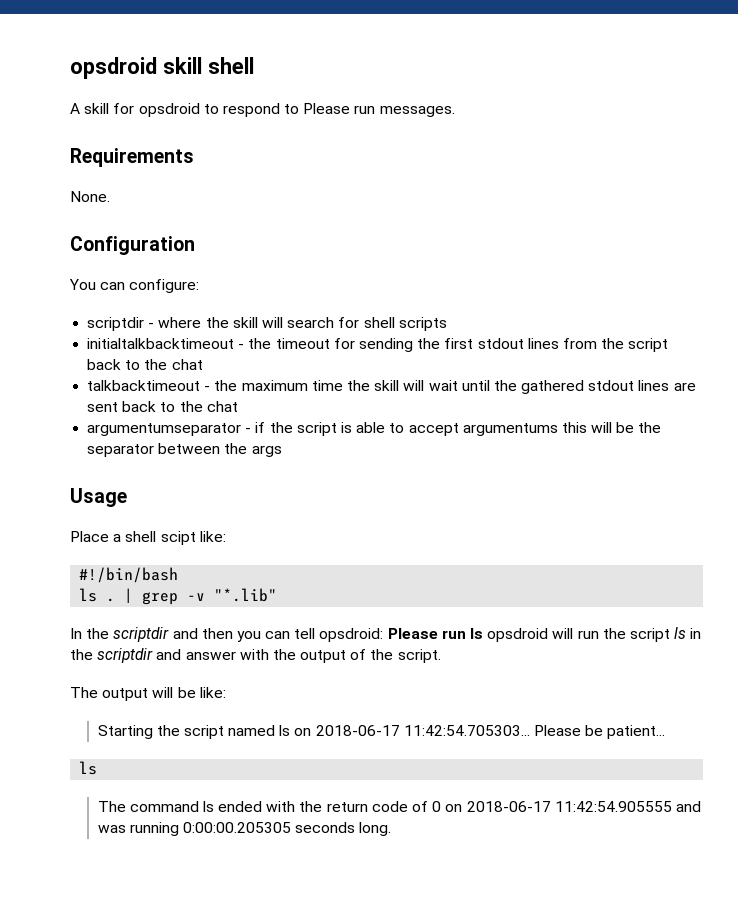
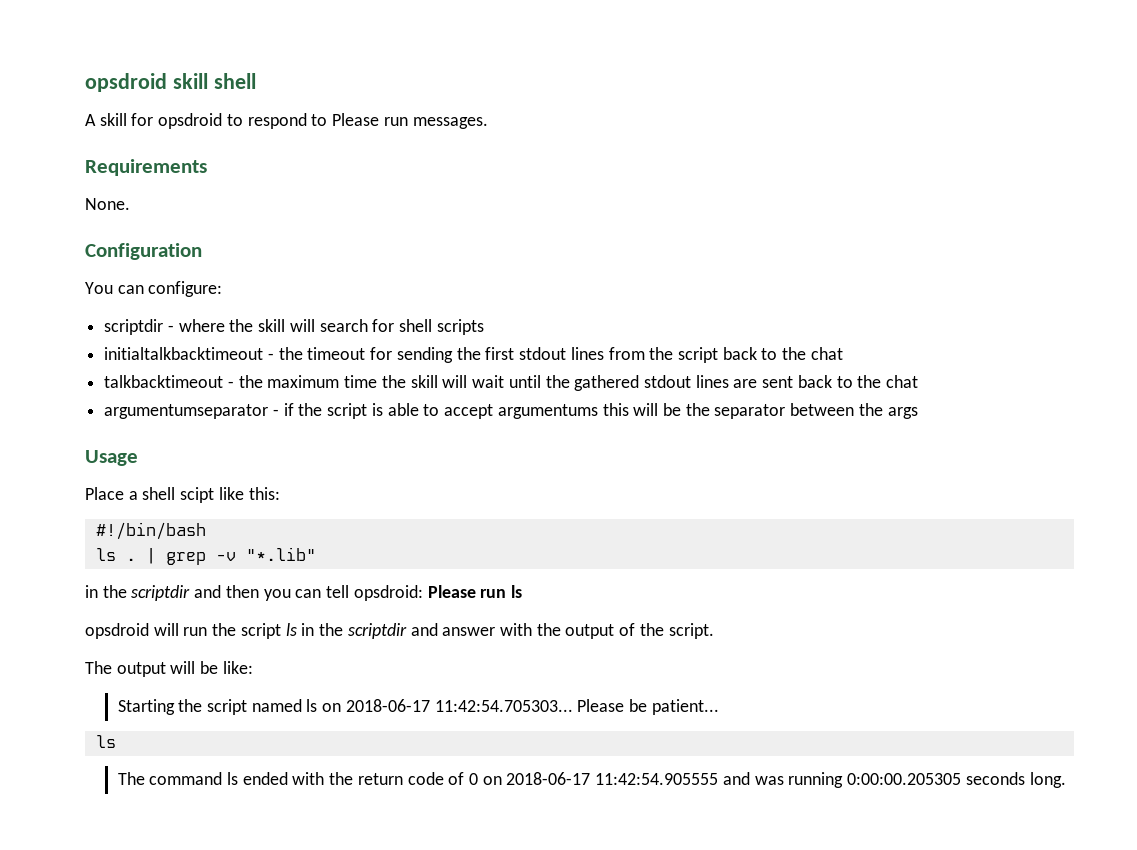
[199,531,226,542] like: -> [218,487,280,500] like this:
[70,628,82,639] In -> [85,585,98,598] in
(484, 633) none -> (522, 591) //

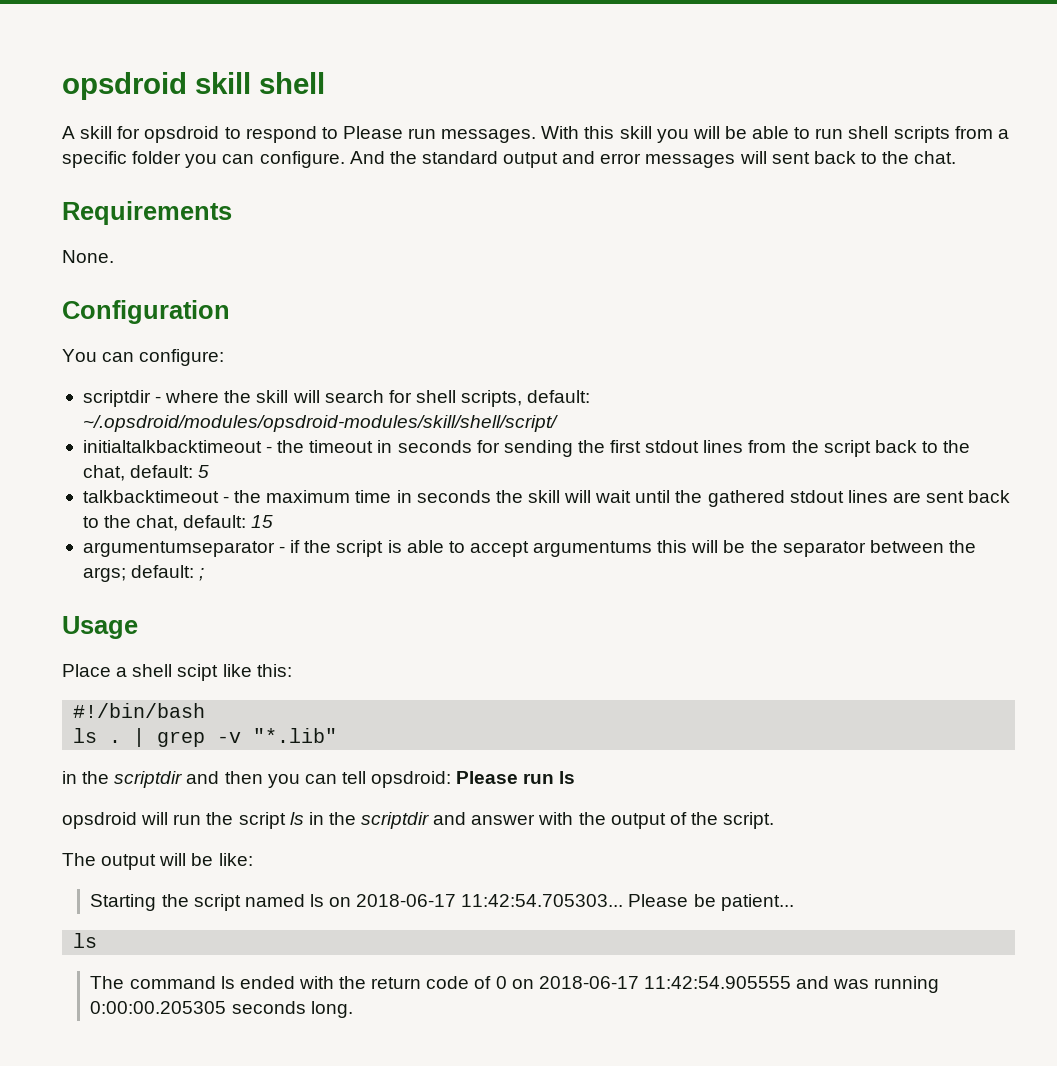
(488, 123) none -> [541,126,1009,143] [62,151,957,168] With this skill you will be able to run shell scripts from a specific folder you can configure. And the standard output and error messages will sent back to the chat.
[436,319,484,335] scripts -> [461,390,591,407] [82,415,558,432] scripts, default: ~/.opsdroid/modules/opsdroid-modules/skill/shell/script/
(366, 353) none -> [377,440,472,453] in seconds
[810,347,843,360] chat -> [82,465,210,481] chat, default: 5
(378, 381) none -> [396,490,491,503] in seconds
[886,375,919,388] chat -> [136,515,274,531] chat, default: 15
[887,407,918,419] args -> [82,565,205,582] args; default: ;

